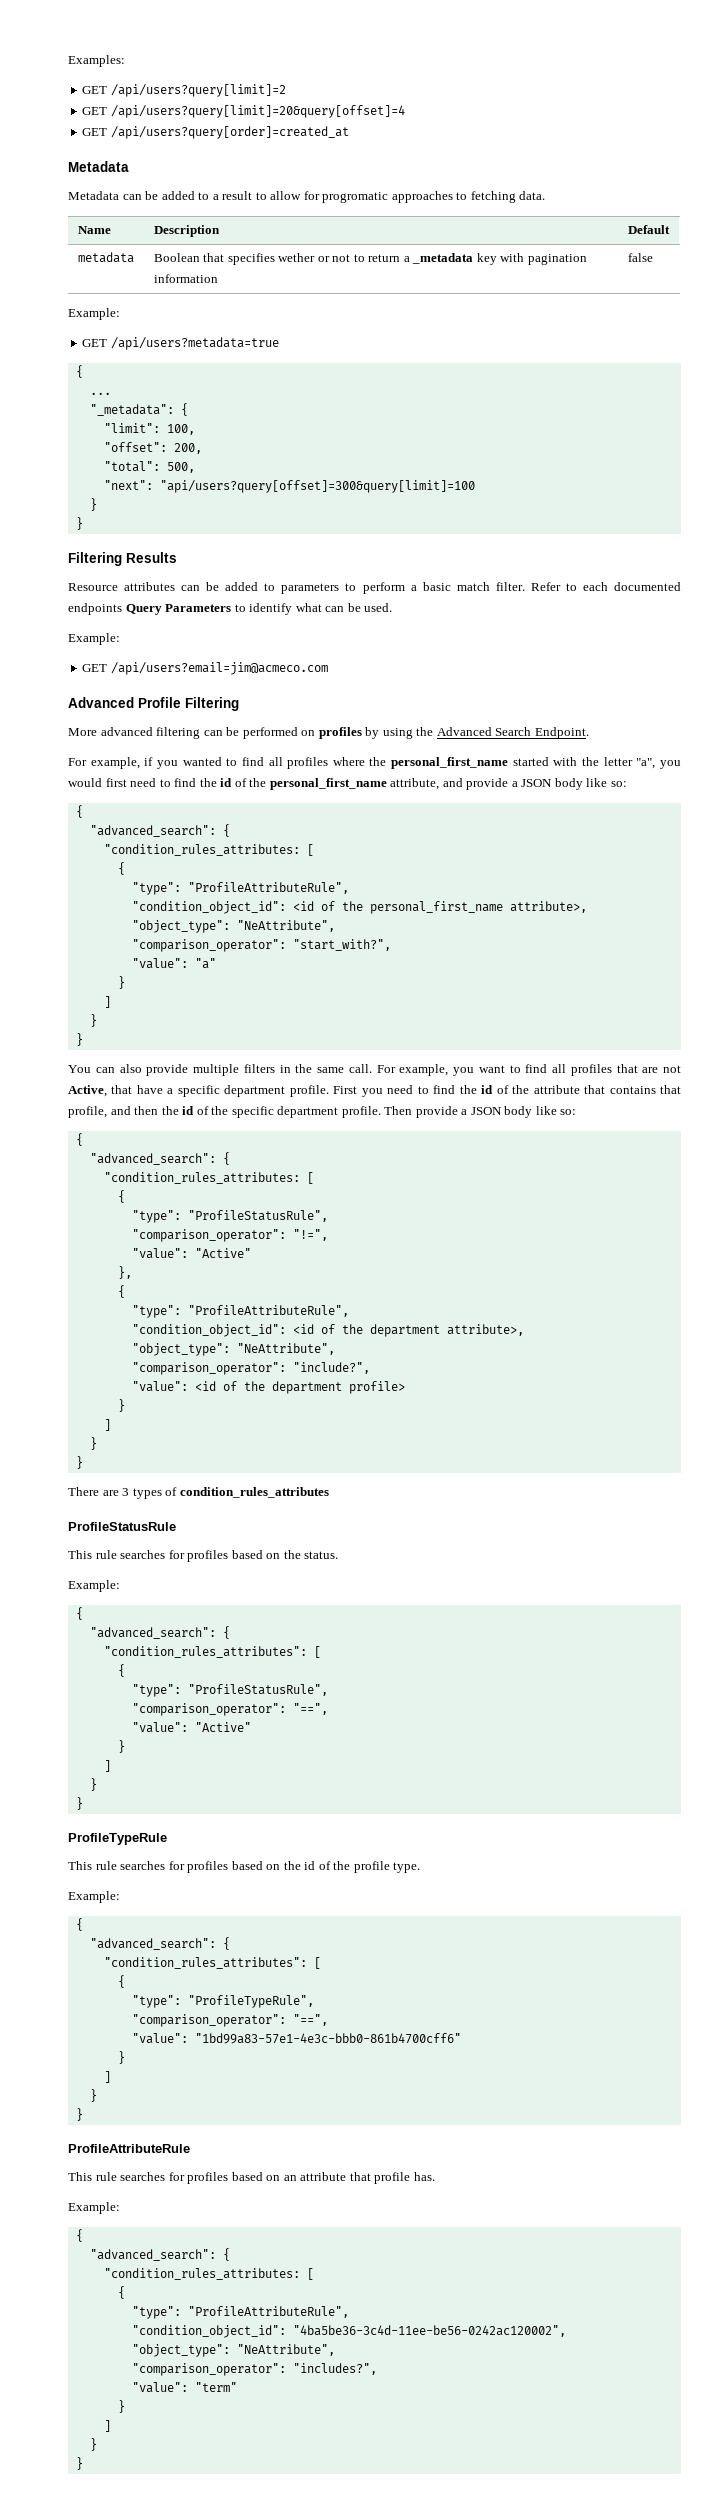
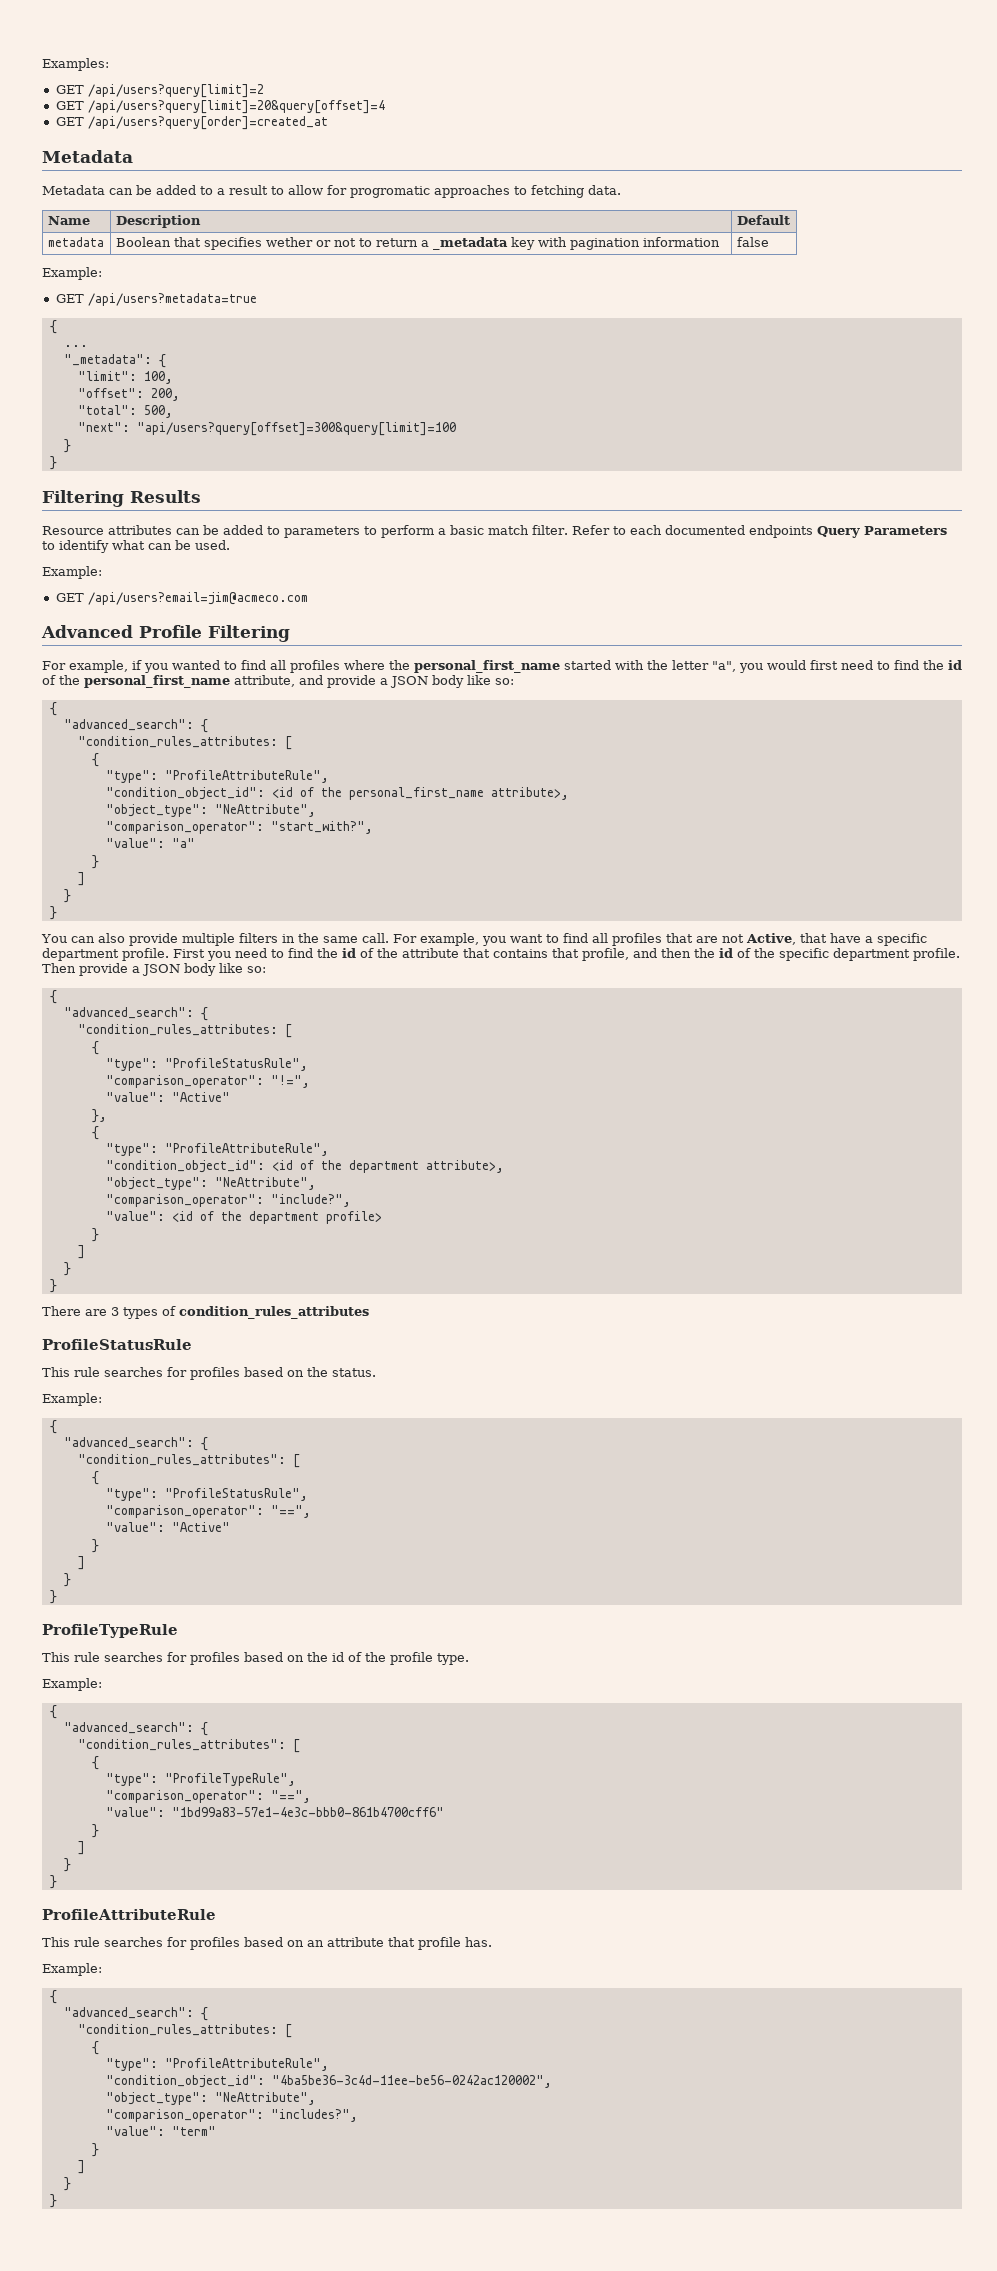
[68,727,589,739] // More advanced filtering can be performed on profiles by using the Advanced Search Endpoint. -> (290, 633) none

